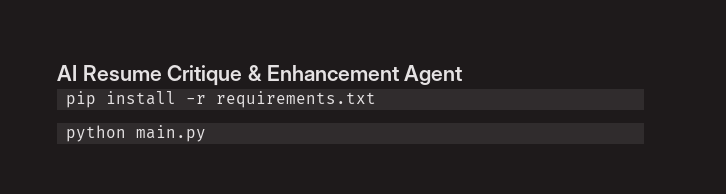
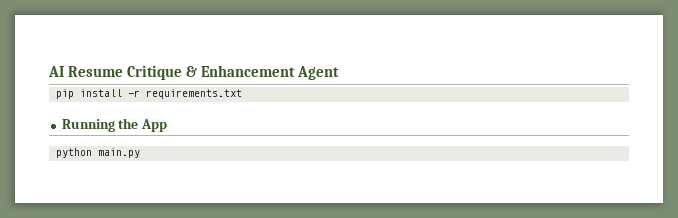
(376, 99) none -> [61,118,168,132] // Running the App

